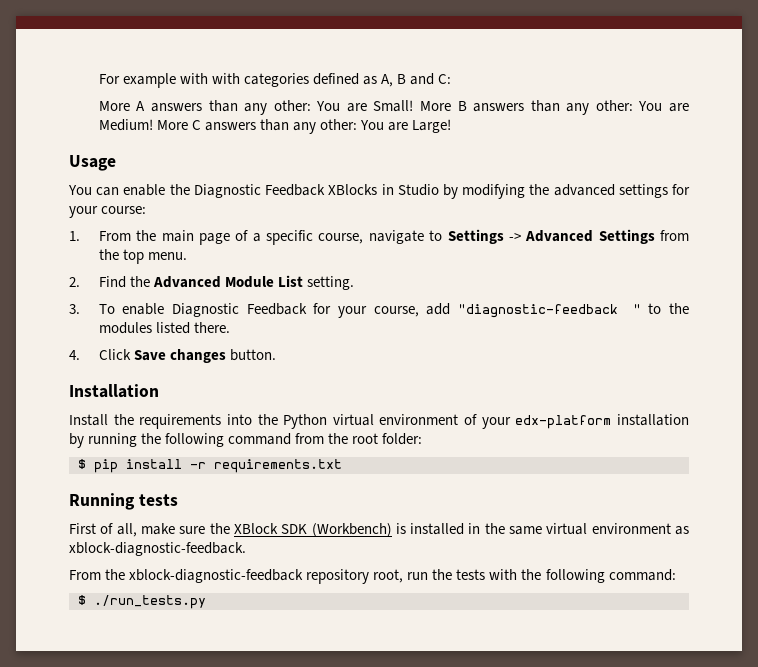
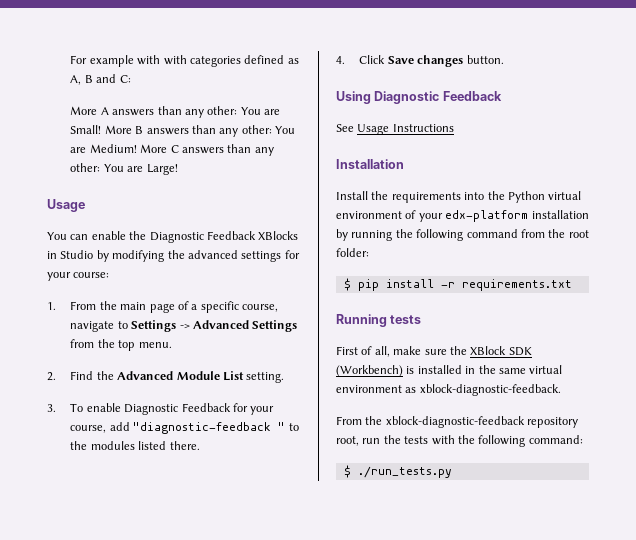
(276, 355) none -> [336,91,502,104] [336,124,454,135] // Using Diagnostic Feedback // See Usage Instructions

